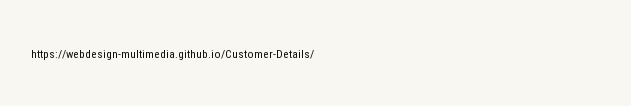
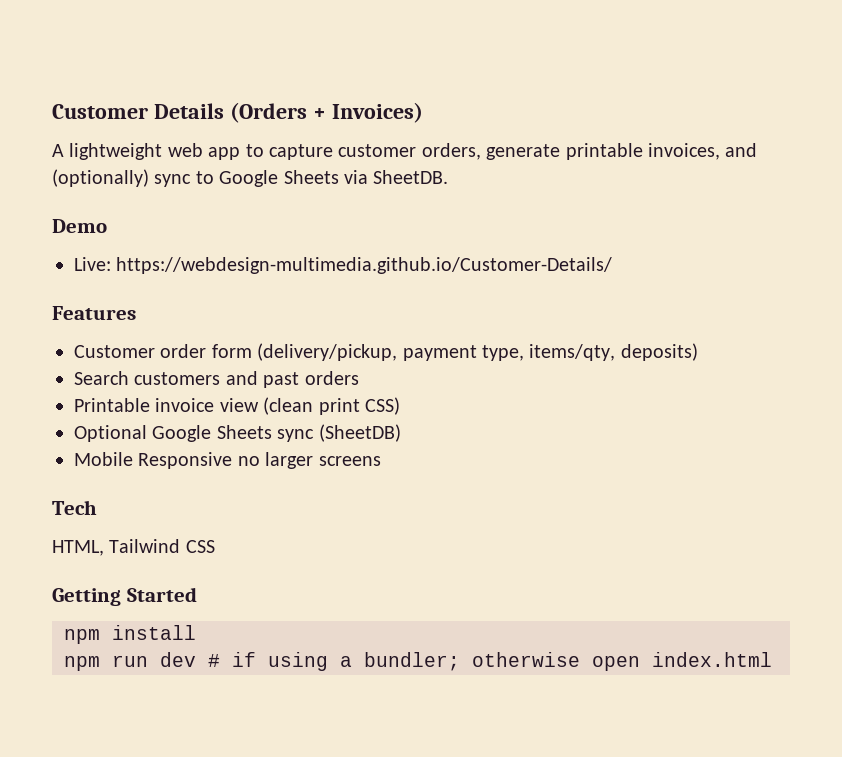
[31,50,314,60] https://webdesign-multimedia.github.io/Customer-Details/ -> [52,102,423,123] [52,143,758,160] [52,169,449,187] [52,219,107,233] [74,257,613,274] [52,306,136,320] [74,343,698,361] [74,371,359,388] [74,397,400,415] [74,424,401,442] [74,452,381,469] [52,500,97,515] [52,539,215,556] [52,587,197,606] [64,625,196,644] [64,652,772,671] Customer Details (Orders + Invoices) // A lightweight web app to capture customer orders, generate printable invoices, and (optionally) sync to Google Sheets via SheetDB. // Demo // Live: https://webdesign-multimedia.github.io/Customer-Details/ // Features // Customer order form (delivery/pickup, payment type, items/qty, deposits) // Search customers and past orders // Printable invoice view (clean print CSS) // Optional Google Sheets sync (SheetDB) // Mobile Responsive no larger screens // Tech // HTML, Tailwind CSS // Getting Started // npm install // npm run dev # if using a bundler; otherwise open index.html

